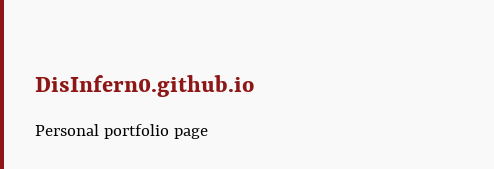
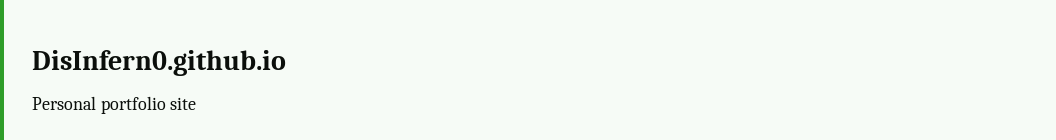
[173,128,208,139] page -> [170,97,197,110] site

